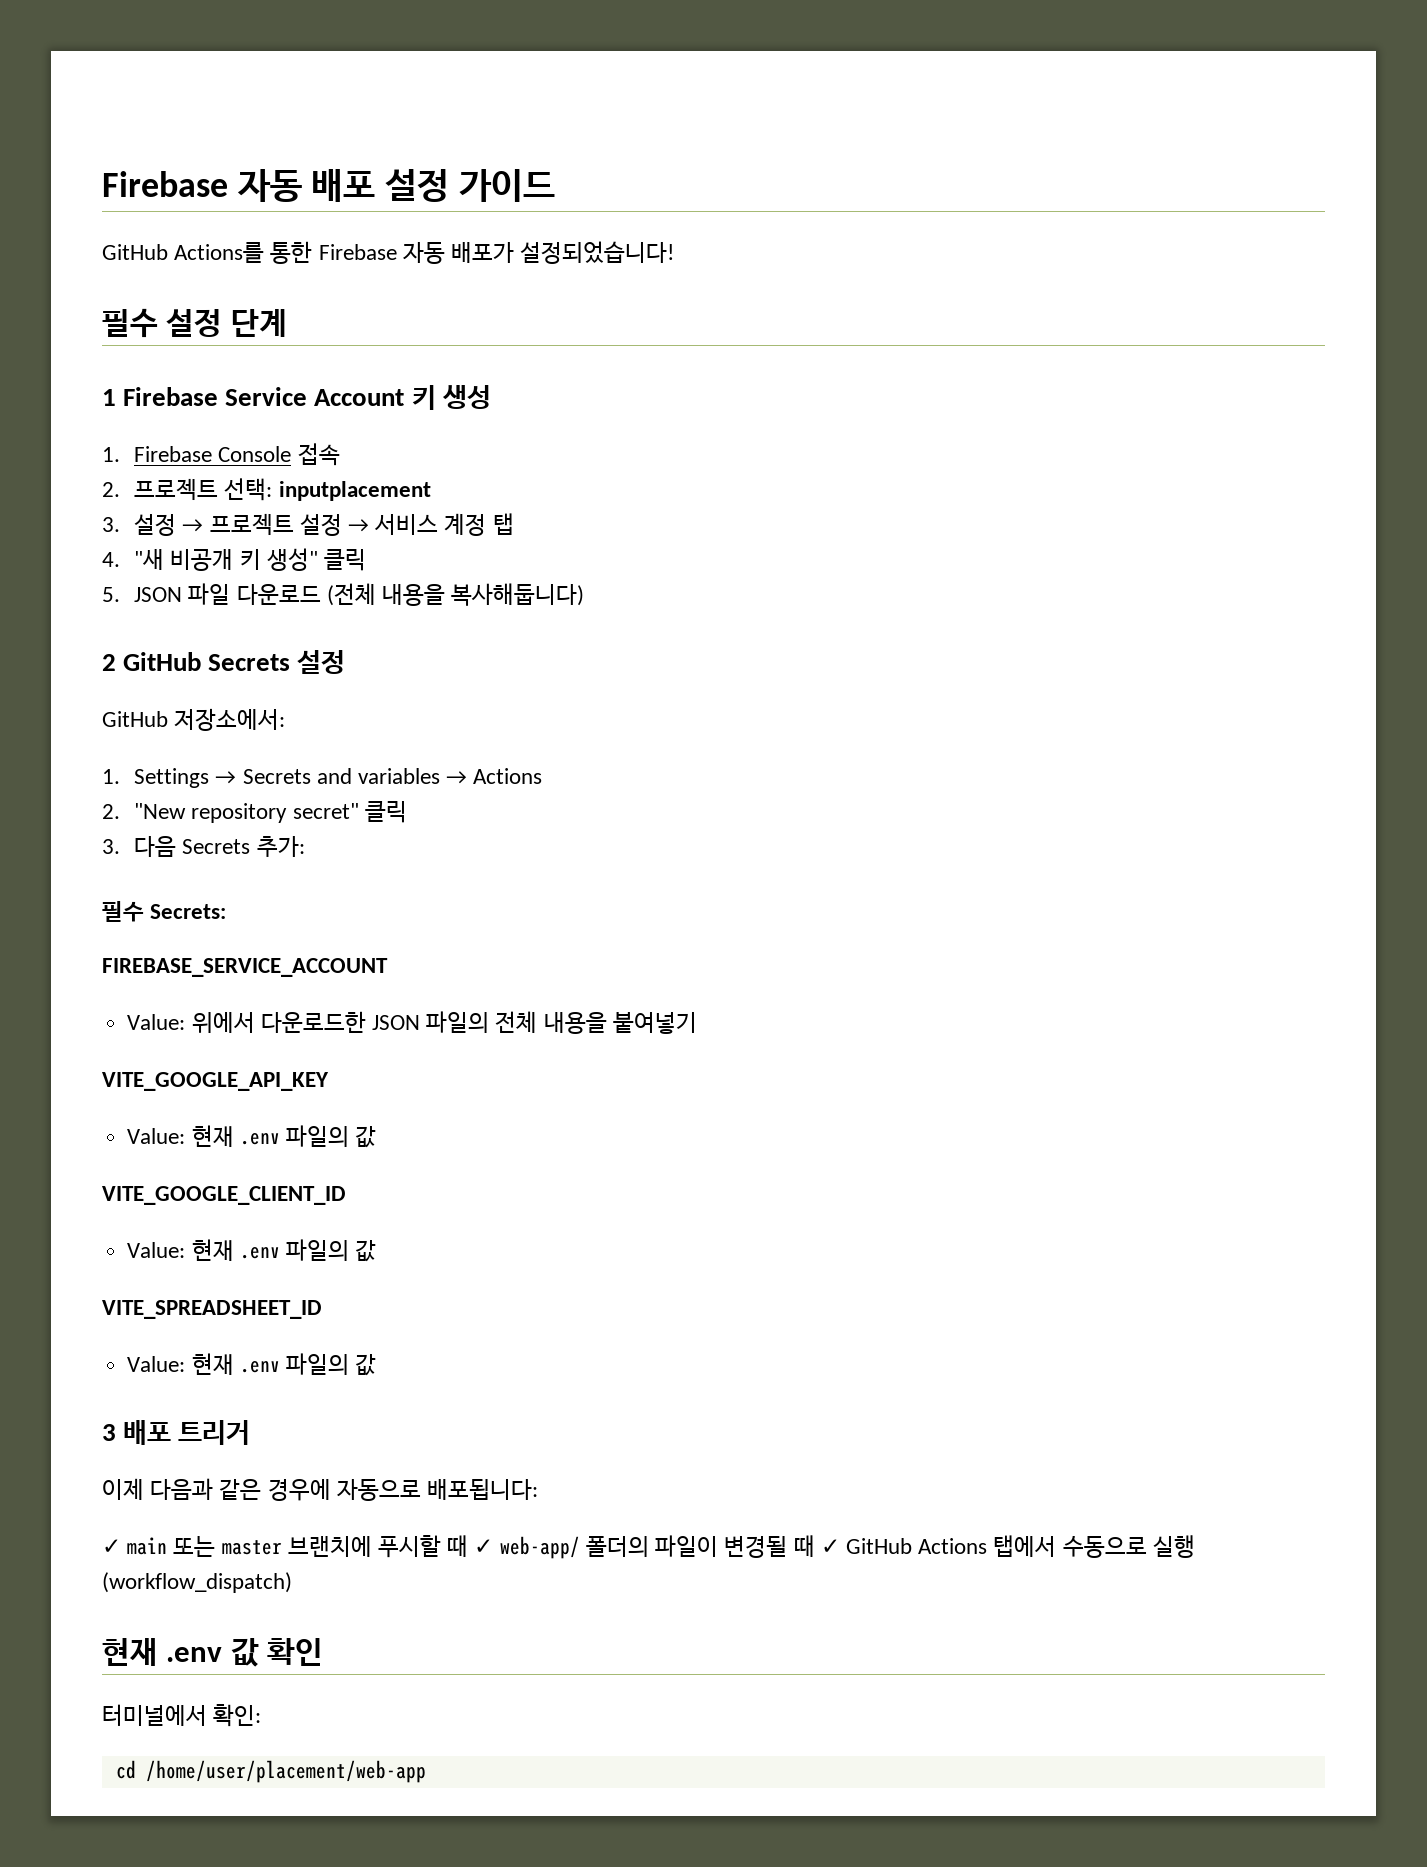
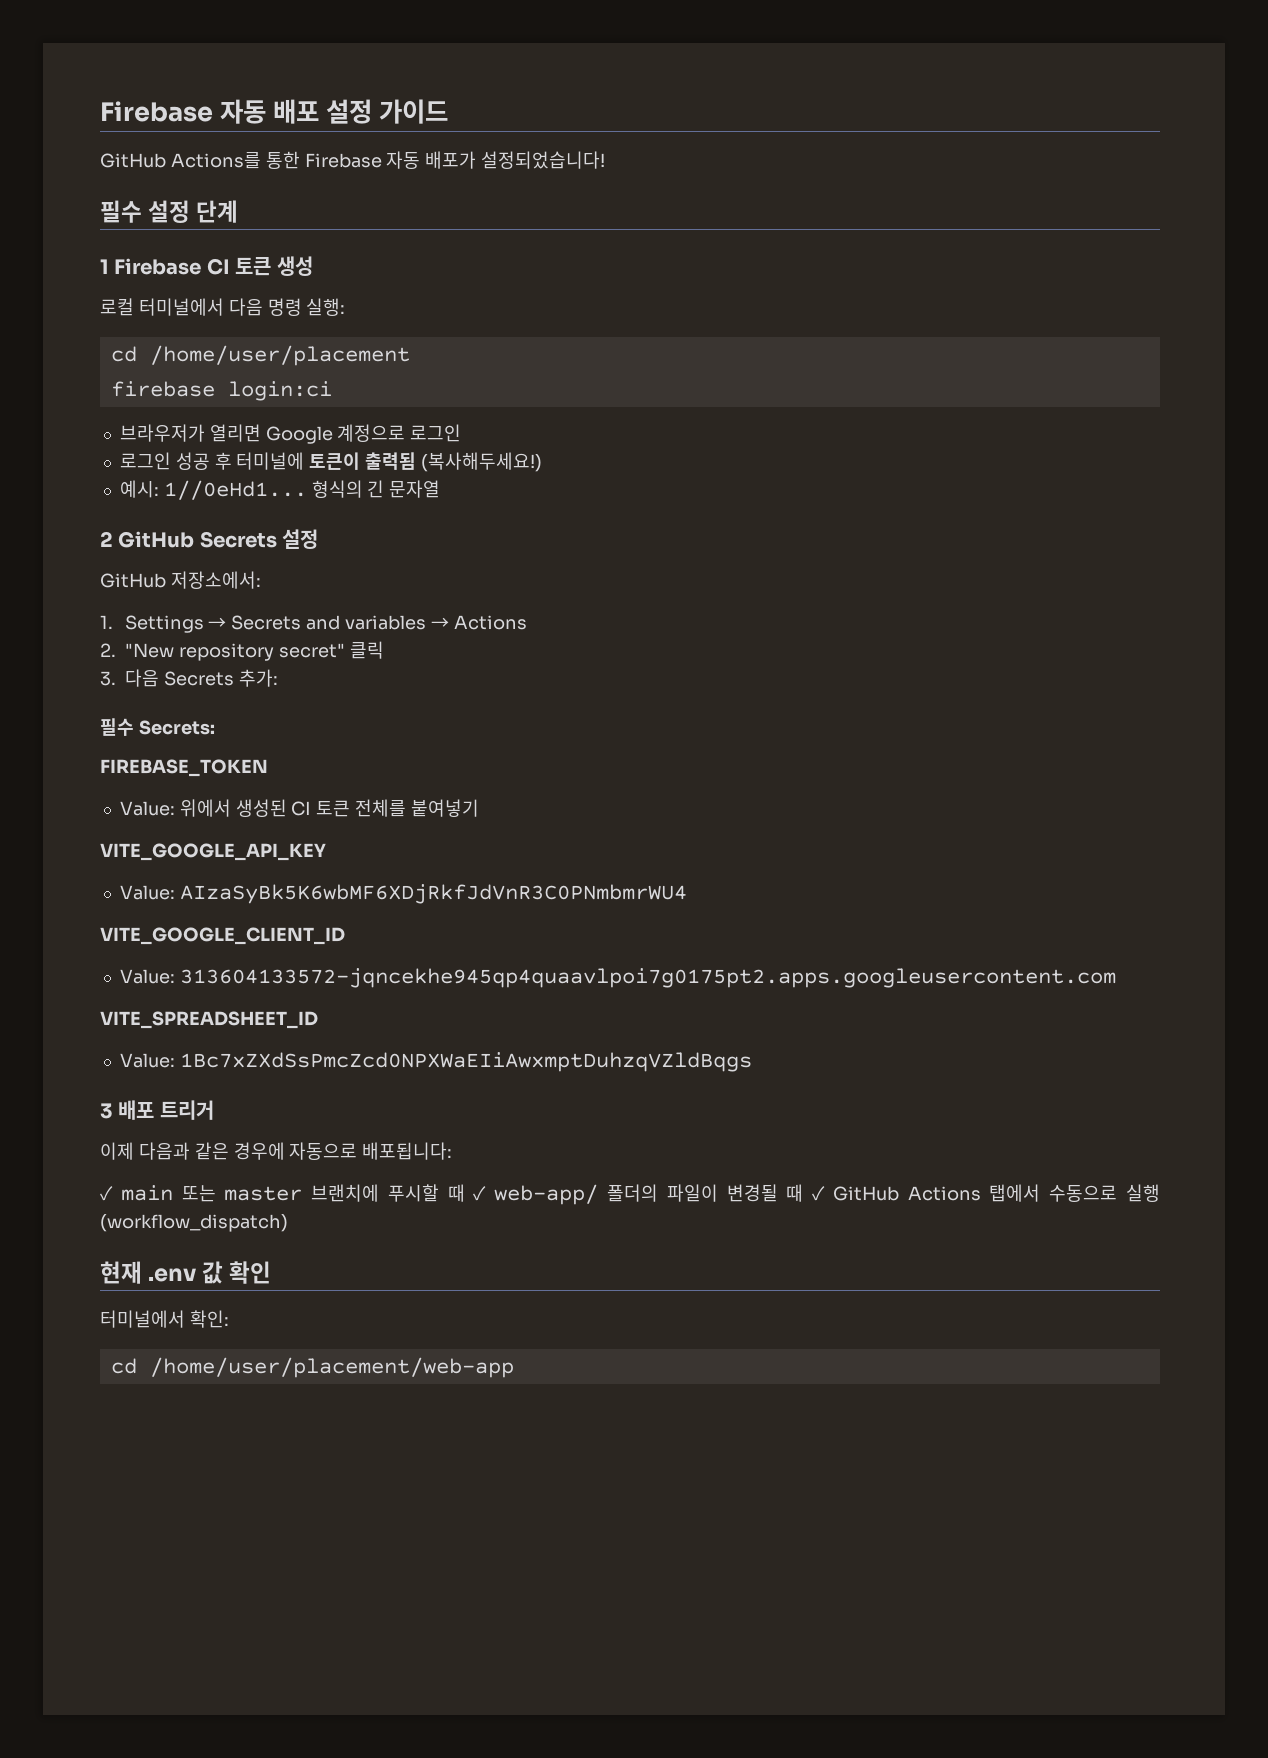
[225,385,491,410] [102,443,340,466] [102,478,431,501] [102,513,514,536] [102,548,367,571] [102,583,585,606] Service Account 키 생성 // 1. Firebase Console 접속 // 2. 프로젝트 선택: inputplacement // 3. 설정 → 프로젝트 설정 → 서비스 계정 탭 // 4. "새 비공개 키 생성" 클릭 // 5. JSON 파일 다운로드 (전체 내용을 복사해둡니다) -> [206,256,313,276] [100,298,346,316] [110,345,410,366] [110,381,332,401] [119,424,462,444] [119,452,542,472] [119,480,441,500] CI 토큰 생성 // 로컬 터미널에서 다음 명령 실행: // cd /home/user/placement // firebase login:ci // 브라우저가 열리면 Google 계정으로 로그인 // 로그인 성공 후 터미널에 토큰이 출력됨 (복사해두세요!) // 예시: 1//0eHd1... 형식의 긴 문자열
[102,958,388,977] FIREBASE_SERVICE_ACCOUNT -> [100,759,268,777] FIREBASE_TOKEN
[260,1011,697,1034] [102,1072,329,1091] [127,1125,377,1148] [102,1186,346,1205] [127,1239,377,1262] [102,1300,322,1319] [127,1353,377,1376] 다운로드한 JSON 파일의 전체 내용을 붙여넣기 // VITE_GOOGLE_API_KEY // Value: 현재 .env 파일의 값 // VITE_GOOGLE_CLIENT_ID // Value: 현재 .env 파일의 값 // VITE_SPREADSHEET_ID // Value: 현재 .env 파일의 값 -> [235,799,479,817] [100,843,326,861] [119,884,687,904] [100,927,345,945] [119,968,1116,988] [100,1011,318,1029] [119,1052,752,1072] 생성된 CI 토큰 전체를 붙여넣기 // VITE_GOOGLE_API_KEY // Value: AIzaSyBk5K6wbMF6XDjRkfJdVnR3C0PNmbmrWU4 // VITE_GOOGLE_CLIENT_ID // Value: 313604133572-jqncekhe945qp4quaavlpoi7g0175pt2.apps.googleusercontent.com // VITE_SPREADSHEET_ID // Value: 1Bc7xZXdSsPmcZcd0NPXWaEIiAwxmptDuhzqVZldBqgs

